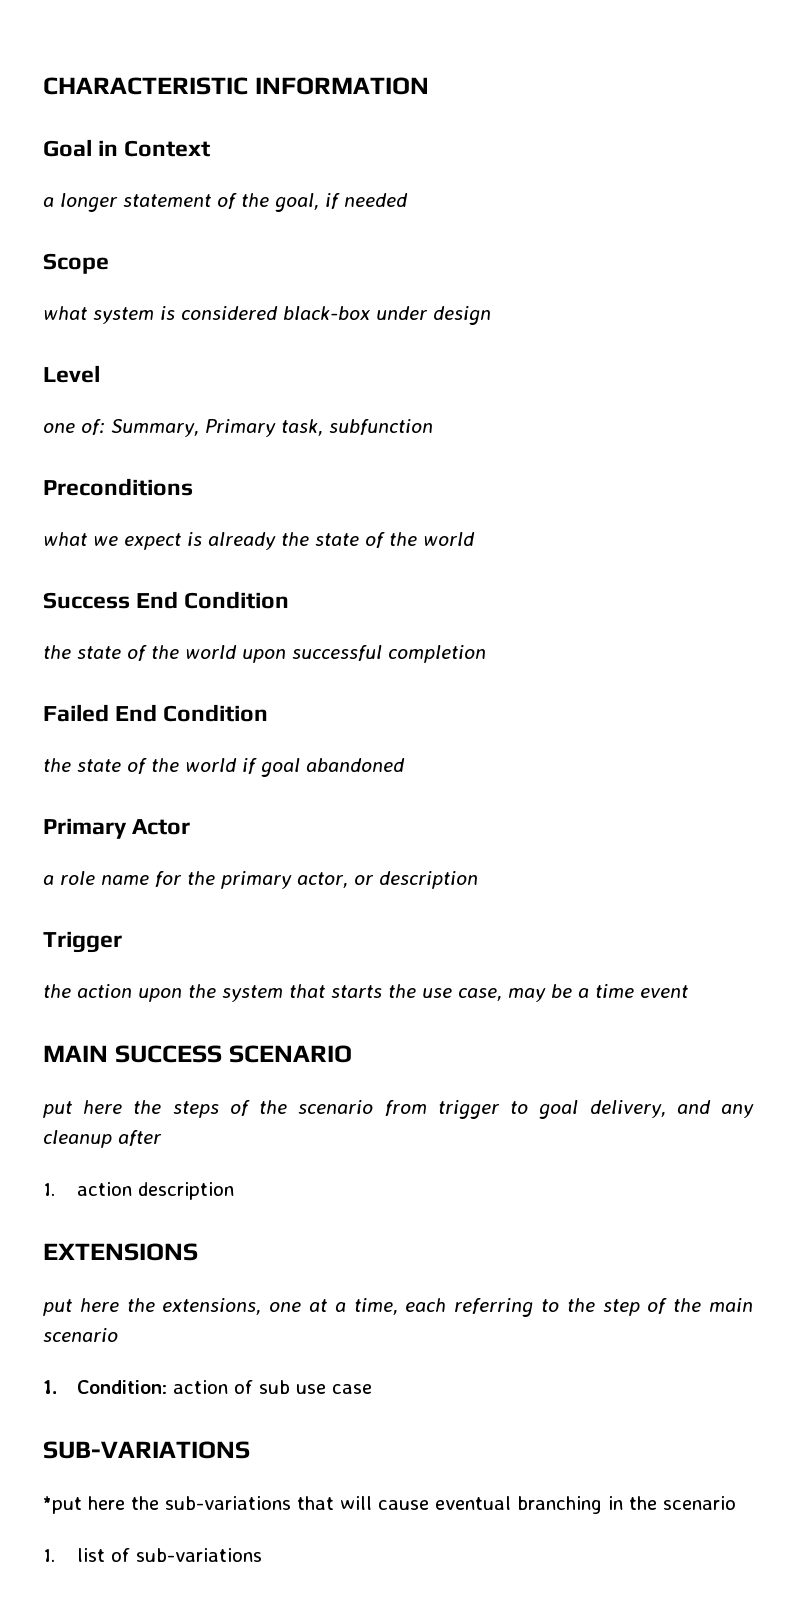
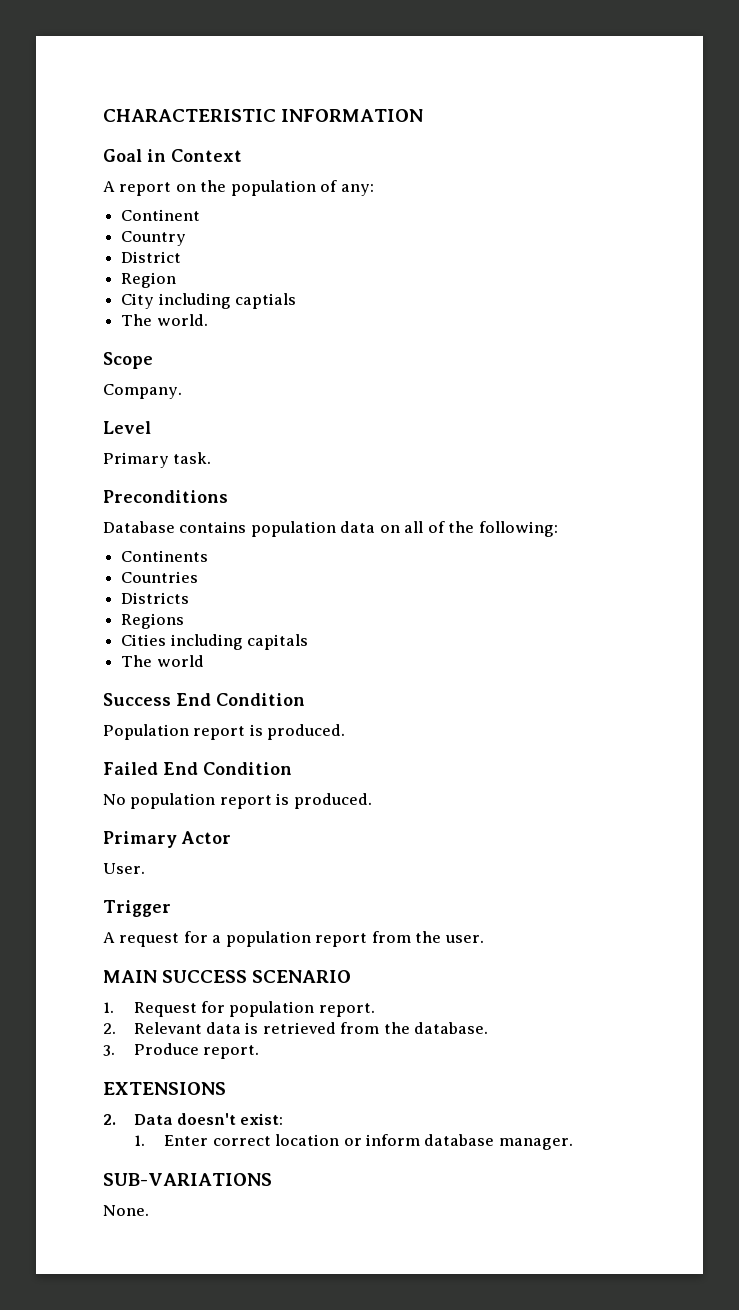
[43,193,408,212] [43,253,109,274] [43,306,491,325] [43,365,100,383] [43,419,433,437] [43,478,193,496] [43,532,475,550] [43,591,290,609] [43,645,486,663] [43,704,269,722] [43,758,405,777] [43,818,191,839] [43,871,478,889] [43,931,122,953] [43,984,689,1002] [43,1045,352,1063] [43,1100,755,1119] [43,1130,162,1148] [43,1182,234,1200] [43,1243,198,1261] [43,1298,753,1317] [43,1328,118,1342] [43,1380,372,1394] [43,1441,250,1459] [43,1496,736,1514] [43,1548,262,1562] a longer statement of the goal, if needed // Scope // what system is considered black-box under design // Level // one of: Summary, Primary task, subfunction // Preconditions // what we expect is already the state of the world // Success End Condition // the state of the world upon successful completion // Failed End Condition // the state of the world if goal abandoned // Primary Actor // a role name for the primary actor, or description // Trigger // the action upon the system that starts the use case, may be a time event // MAIN SUCCESS SCENARIO // put here the steps of the scenario from trigger to goal delivery, and any cleanup after // 1. action description // EXTENSIONS // put here the extensions, one at a time, each referring to the step of the main scenario // 1. Condition: action of sub use case // SUB-VARIATIONS // *put here the sub-variations that will cause eventual branching in the scenario // 1. list of sub-variations -> [103,180,374,196] [121,209,201,221] [121,231,187,246] [121,251,182,263] [121,272,177,288] [121,293,297,309] [121,314,208,326] [103,352,153,369] [103,384,182,399] [103,421,151,434] [103,452,212,468] [103,490,228,503] [103,521,558,537] [121,550,209,562] [121,571,199,583] [121,592,190,604] [121,613,185,629] [121,634,309,650] [121,655,204,667] [103,693,305,706] [103,724,346,740] [103,762,292,775] [103,793,372,809] [103,831,231,848] [103,863,145,874] [103,900,171,917] [103,931,484,947] [103,970,352,983] [103,1001,375,1017] [103,1022,489,1034] [103,1043,260,1059] [103,1082,226,1095] [103,1113,284,1125] [133,1134,573,1150] [103,1173,272,1186] [103,1205,149,1216] A report on the population of any: // Continent // Country // District // Region // City including captials // The world. // Scope // Company. // Level // Primary task. // Preconditions // Database contains population data on all of the following: // Continents // Countries // Districts // Regions // Cities including capitals // The world // Success End Condition // Population report is produced. // Failed End Condition // No population report is produced. // Primary Actor // User. // Trigger // A request for a population report from the user. // MAIN SUCCESS SCENARIO // 1. Request for population report. // 2. Relevant data is retrieved from the database. // 3. Produce report. // EXTENSIONS // 2. Data doesn't exist: // 1. Enter correct location or inform database manager. // SUB-VARIATIONS // None.

